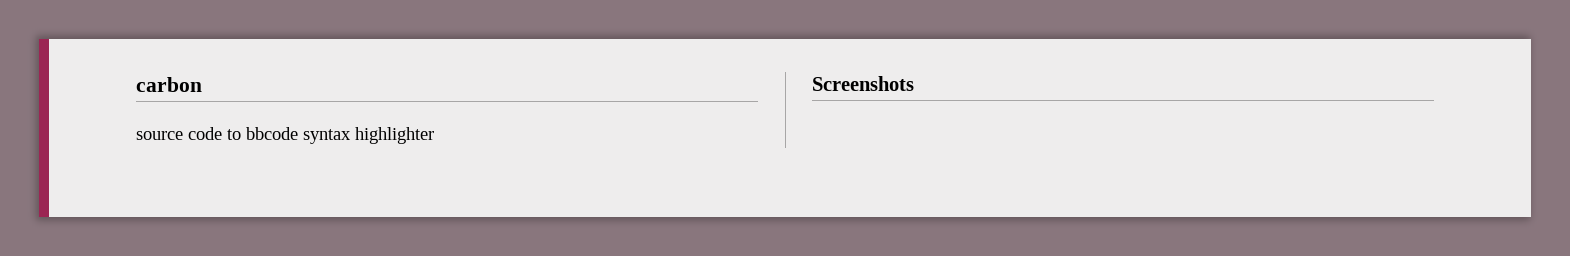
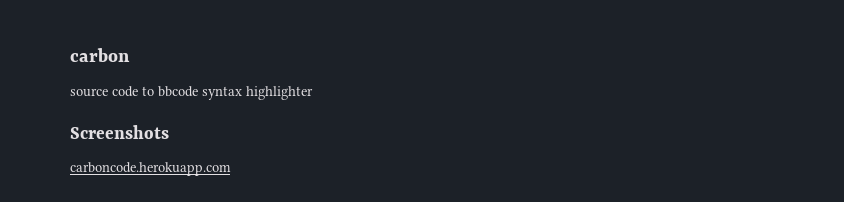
(914, 83) none -> [70,162,231,176] // carboncode.herokuapp.com

